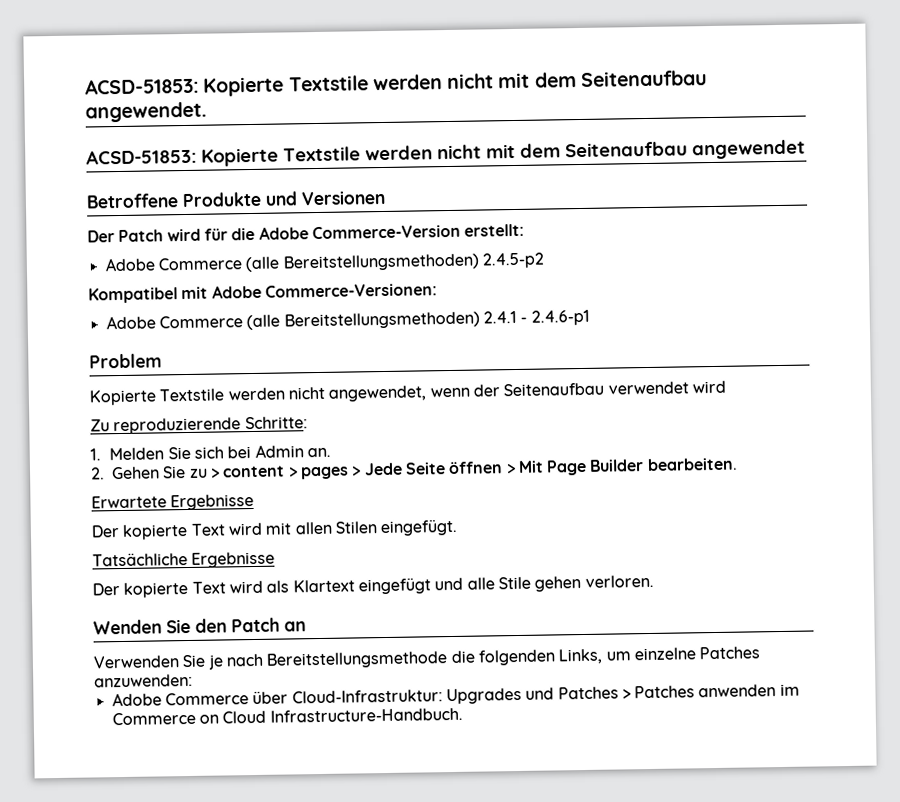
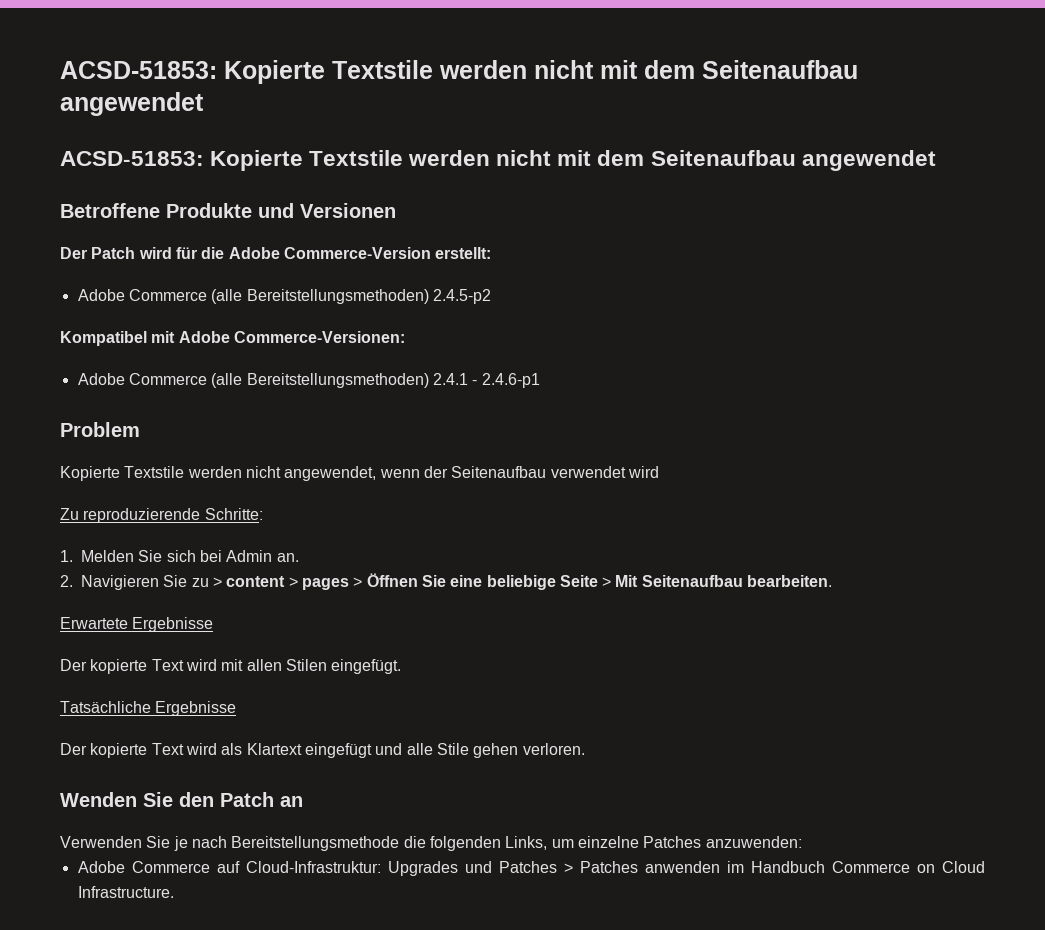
[85,70,707,97] [85,101,207,123] ACSD-51853: Kopierte Textstile werden nicht mit dem Seitenaufbau angewendet. -> [60,60,858,84] [60,92,204,116] ACSD-51853: Kopierte Textstile werden nicht mit dem Seitenaufbau angewendet
[111,466,160,480] Gehen -> [81,575,159,590] Navigieren
[363,459,645,476] Jede Seite öffnen > Mit Page Builder -> [366,573,743,590] Öffnen Sie eine beliebige Seite > Mit Seitenaufbau
[252,690,289,705] über -> [216,861,240,873] auf
(800, 690) none -> [750,861,825,873] Handbuch
[269,707,463,723] Infrastructure-Handbuch. -> [77,886,174,898] Infrastructure.

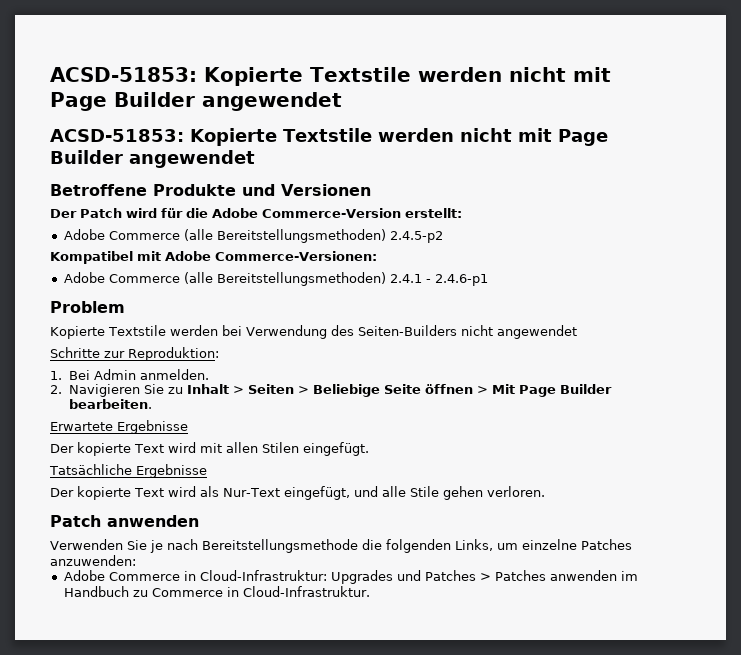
[60,60,858,84] ACSD-51853: Kopierte Textstile werden nicht mit dem Seitenaufbau -> [50,67,611,86] [50,92,195,111] ACSD-51853: Kopierte Textstile werden nicht mit Page Builder
[597,150,796,166] dem Seitenaufbau -> [557,129,608,146] [50,150,123,164] Page Builder
[245,466,659,481] [60,508,263,523] [60,550,299,562] [60,573,743,590] nicht angewendet, wenn der Seitenaufbau verwendet wird // Zu reproduzierende Schritte: // 1. Melden Sie sich bei Admin an. // 2. Navigieren Sie zu > content > pages > Öffnen Sie eine beliebige Seite > Mit Seitenaufbau -> [221,325,577,339] [50,347,219,361] [50,369,210,380] [50,384,613,397] bei Verwendung des Seiten-Builders nicht angewendet // Schritte zur Reproduktion: // 1. Bei Admin anmelden. // 2. Navigieren Sie zu Inhalt > Seiten > Beliebige Seite öffnen > Mit Page Builder
[246,743,372,758] Klartext eingefügt -> [222,486,350,500] Nur-Text eingefügt,
[60,792,303,807] Wenden Sie den Patch an -> [50,515,199,527] Patch anwenden
[216,861,240,873] auf -> [183,571,196,581] in
[831,861,986,873] [77,886,174,898] Commerce on Cloud Infrastructure. -> [132,586,370,597] zu Commerce in Cloud-Infrastruktur.

